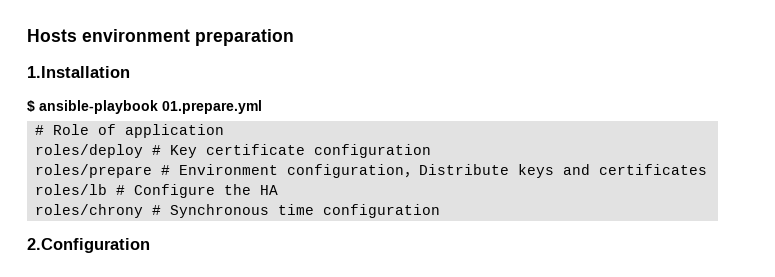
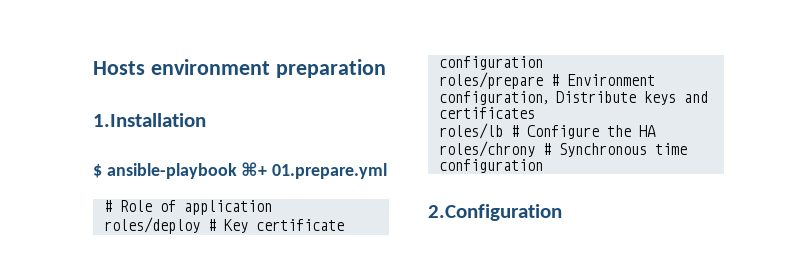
(158, 107) none -> [241,162,268,176] ⌘+

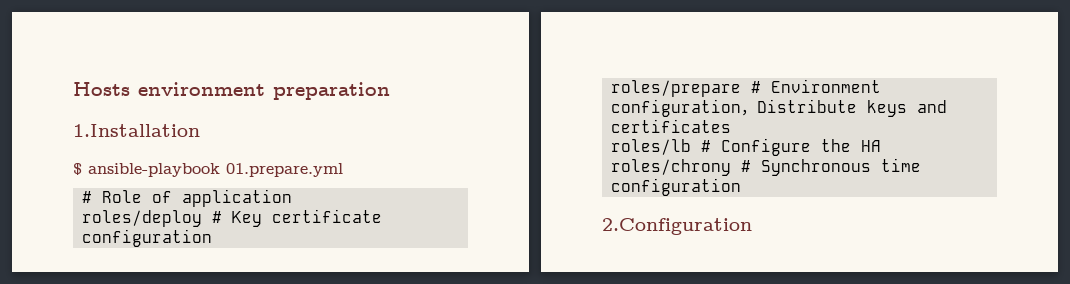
[241,162,268,176] ⌘+ -> (220, 170) none

